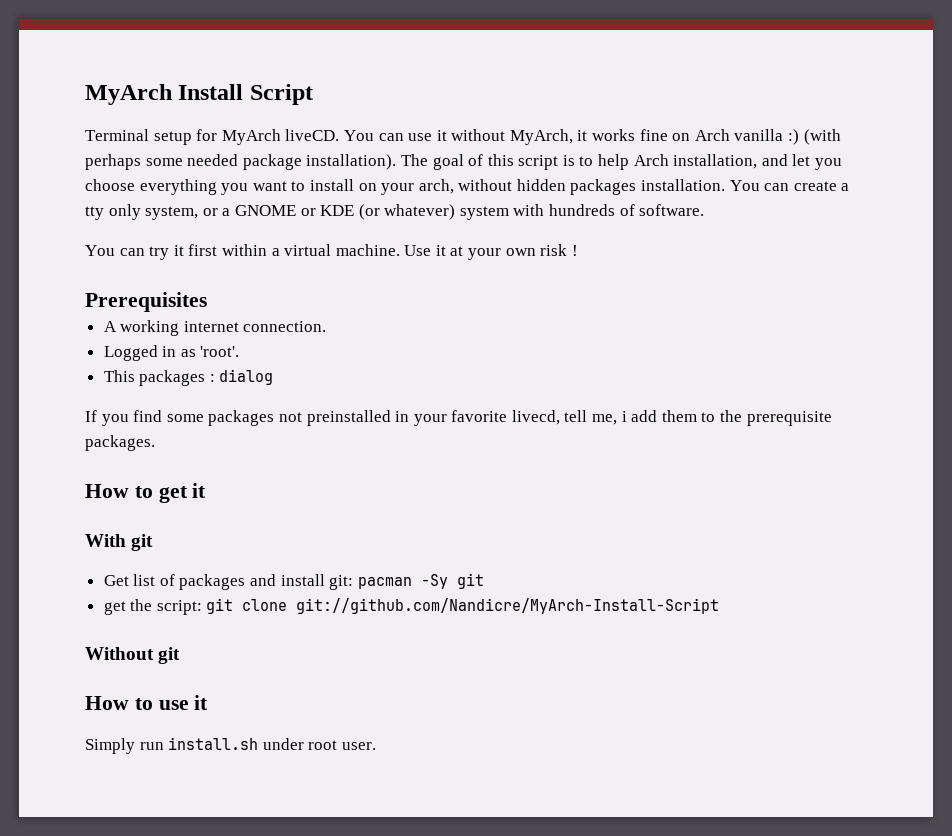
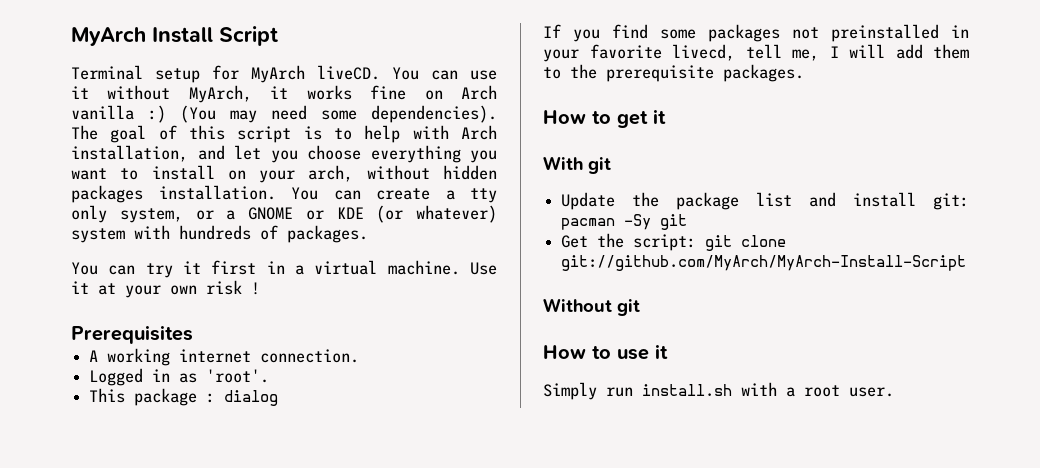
[803,129,841,145] [85,154,397,170] (with perhaps some needed package installation). -> [180,105,497,123] (You may need some dependencies).
(630, 162) none -> [412,125,449,139] with
[639,204,705,216] software. -> [287,225,368,243] packages.
[221,244,267,256] within -> [266,261,285,274] in
[139,370,206,386] packages -> [134,388,198,406] package
[621,411,627,422] i -> [829,44,885,58] I will
[103,574,246,590] Get list of packages -> [561,192,793,210] Update the package list
[103,601,126,615] get -> [561,235,589,248] Get
[296,598,720,614] git://github.com/Nandicre/MyArch-Install-Script -> [561,255,967,271] git://github.com/MyArch/MyArch-Install-Script
[262,738,304,750] under -> [741,382,795,397] with a

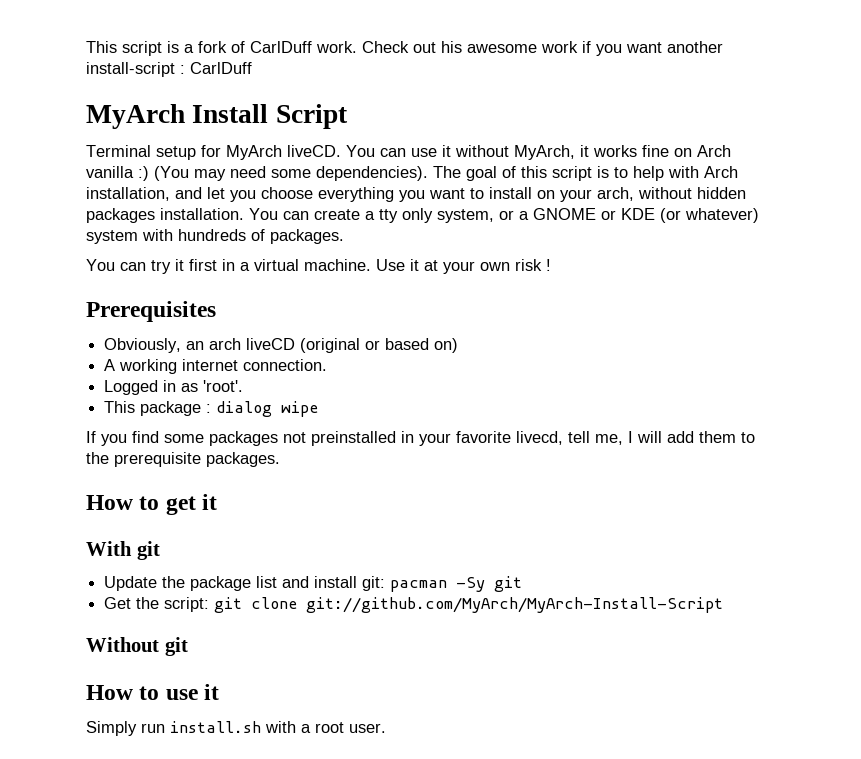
(71, 36) none -> [86,41,723,56] [86,62,252,77] This script is a fork of CarlDuff work. Check out his awesome work if you want another install-script : CarlDuff //
(193, 334) none -> [104,338,459,353] // Obviously, an arch liveCD (original or based on)
(279, 398) none -> [281,401,319,417] wipe

